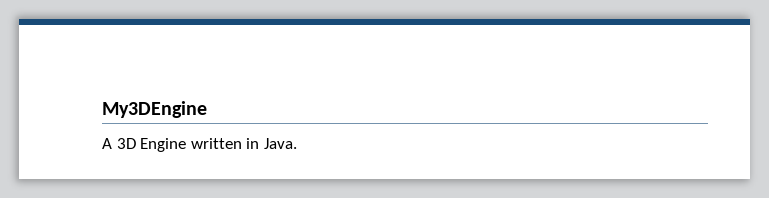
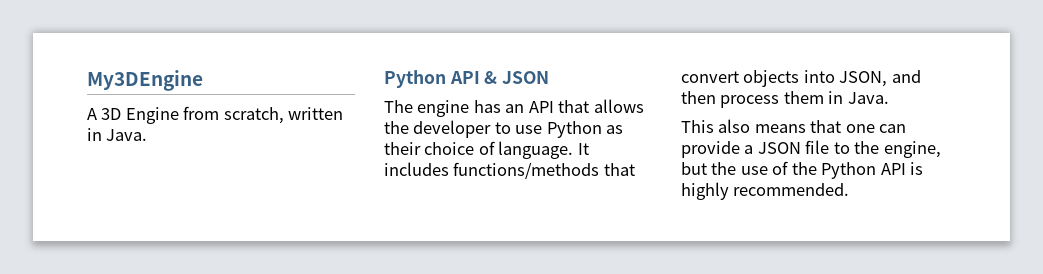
(187, 145) none -> [183,106,284,124] from scratch,
(297, 143) none -> [384,70,550,88] [384,99,644,117] [384,120,624,138] [384,141,589,159] [384,162,635,179] [681,70,921,87] [681,91,889,108] [681,119,907,133] [681,140,941,158] [681,161,924,179] [681,182,850,200] // Python API & JSON // The engine has an API that allows the developer to use Python as their choice of language. It includes functions/methods that convert objects into JSON, and then process them in Java. // This also means that one can provide a JSON file to the engine, but the use of the Python API is highly recommended.

